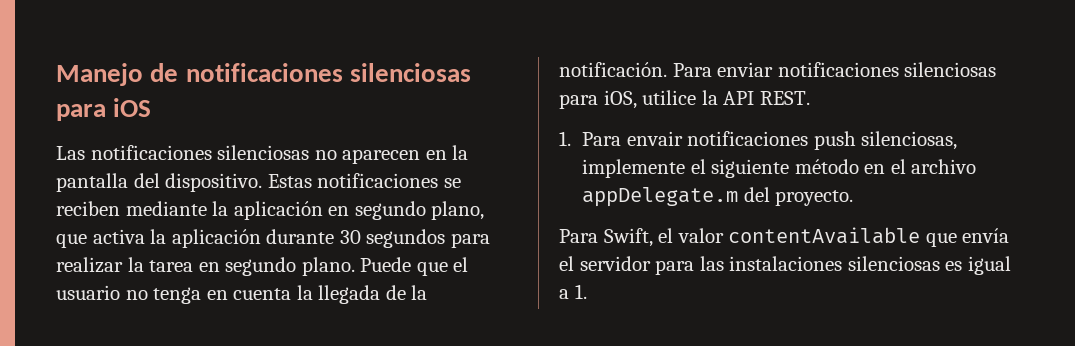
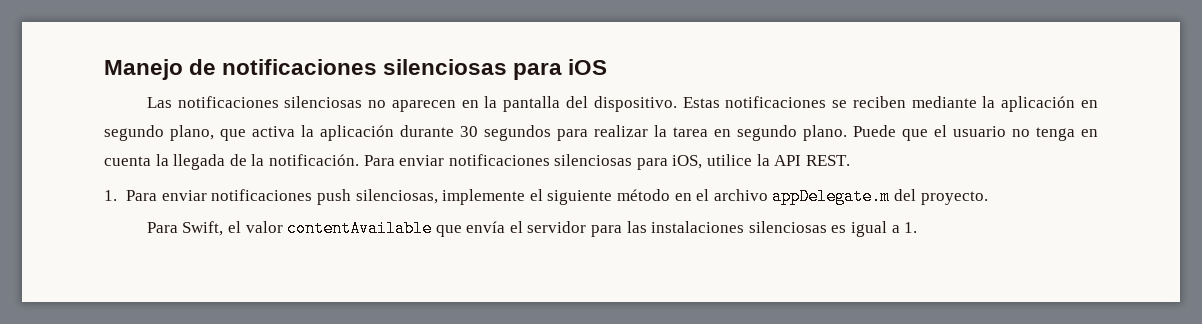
[626,131,683,146] envair -> [161,190,207,201] enviar

